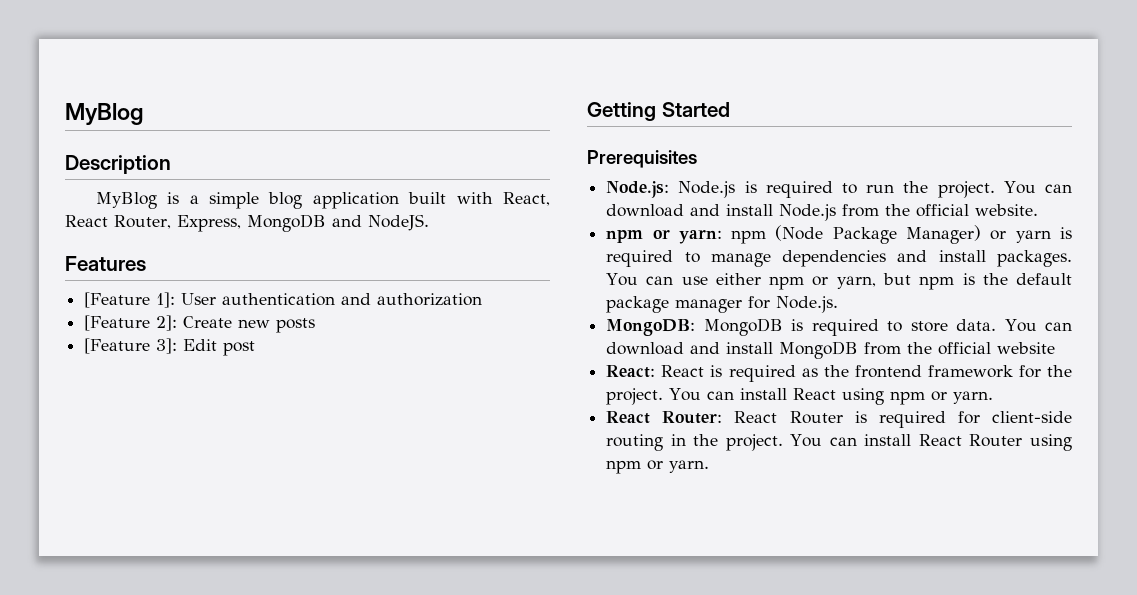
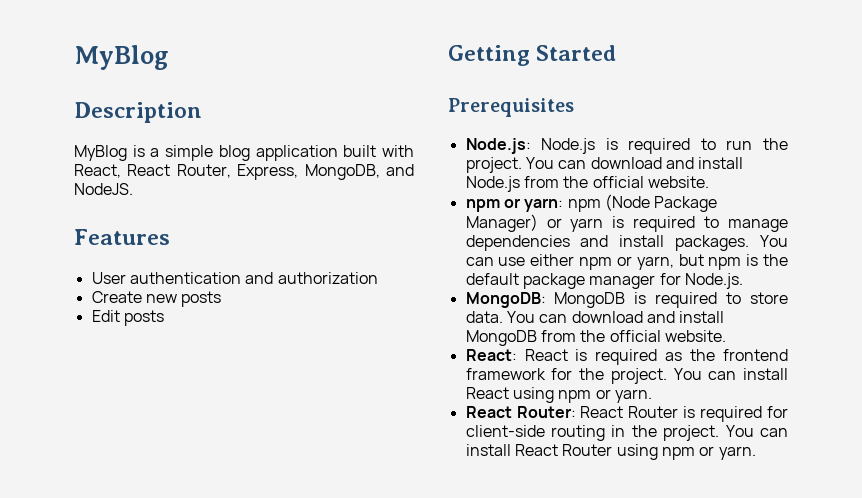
[247,214,326,232] MongoDB -> [304,164,380,180] MongoDB,
[84,292,176,308] [Feature 1]: -> (170, 237) none
[84,315,178,331] [Feature 2]: -> (378, 278) none
[84,338,256,356] [Feature 3]: Edit post -> [91,310,164,326] Edit posts
[997,342,1056,354] website -> [664,330,726,342] website.

